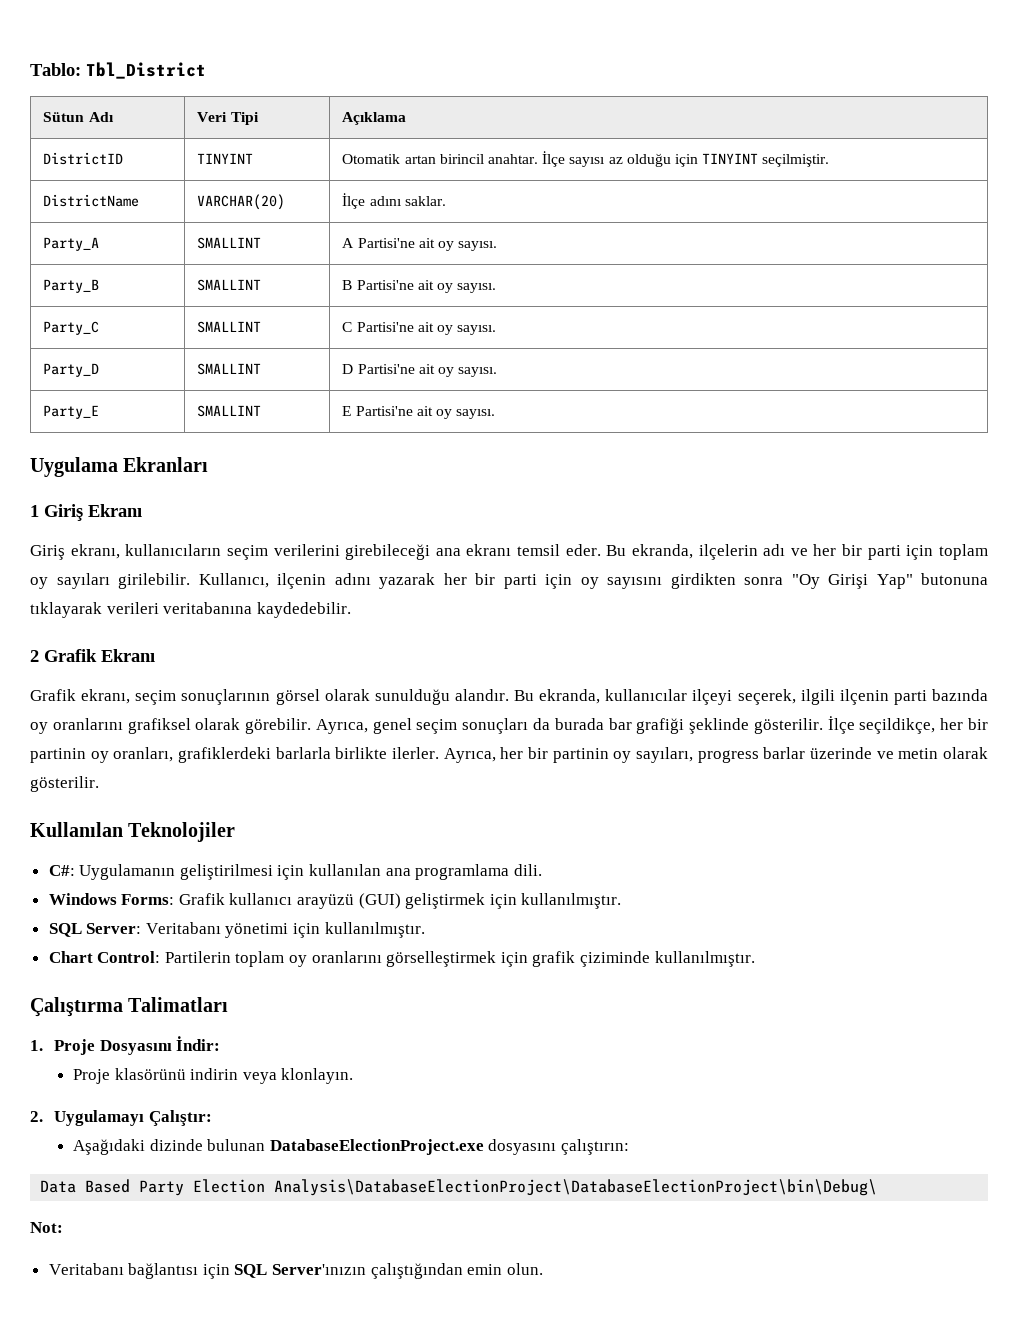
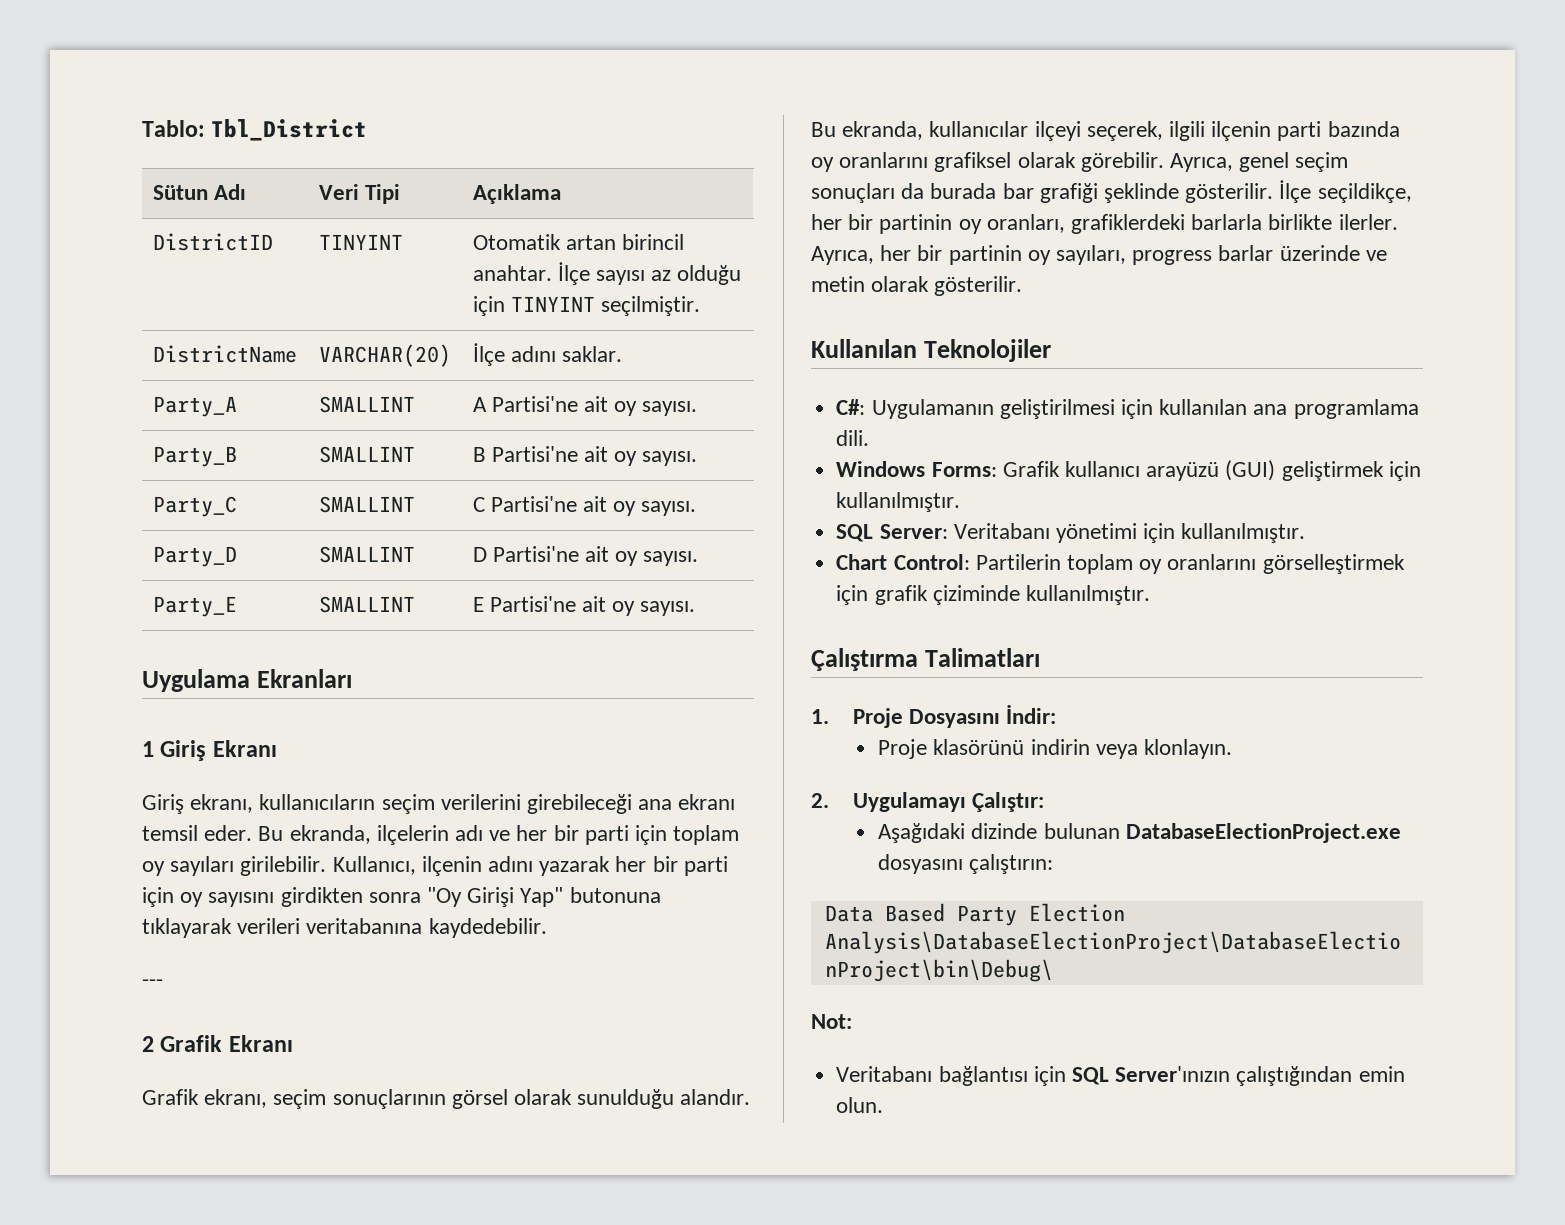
(351, 610) none -> [142,979,163,987] // ---

